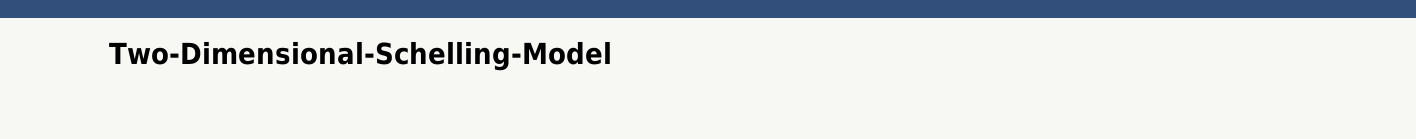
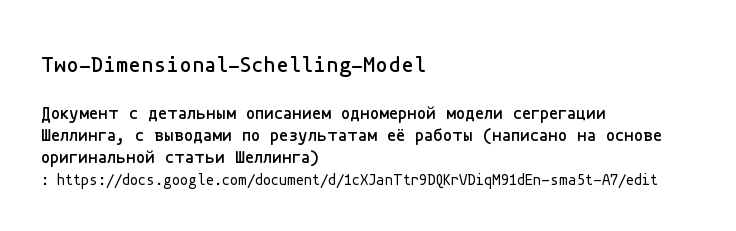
(612, 56) none -> [41,106,606,123] [41,128,662,145] [41,150,319,167] [41,173,658,189] // Документ с детальным описанием одномерной модели сегрегации Шеллинга, с выводами по результатам её работы (написано на основе оригинальной статьи Шеллинга) // : https://docs.google.com/document/d/1cXJanTtr9DQKrVDiqM91dEn-sma5t-A7/edit

